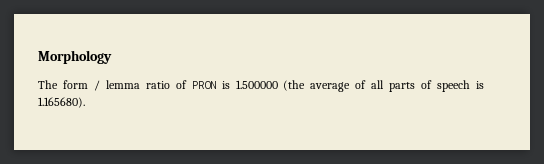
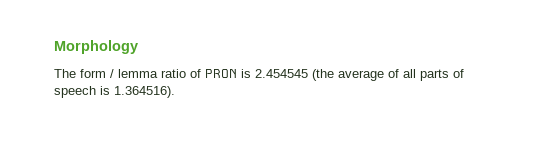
[235,80,278,89] 1.500000 -> [255,69,308,78] 2.454545
[38,97,85,108] 1.165680). -> [114,86,175,98] 1.364516).

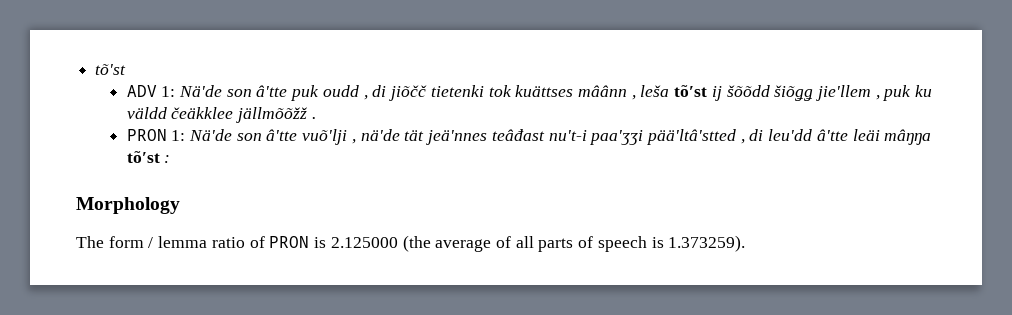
(54, 47) none -> [95,64,127,75] [126,85,933,101] [126,107,316,123] [126,129,932,145] [126,151,171,163] tõʹst // ADV 1: Näʹde son âʹtte puk oudd , di jiõčč tietenki tok kuättses mâânn , leša tõʹst ij šõõdd šiõǥǥ jieʹllem , puk ku väldd čeäkklee jällmõõžž . // PRON 1: Näʹde son âʹtte vuõʹlji , näʹde tät jeäʹnnes teâđast nuʹt-i paaʹʒʒi pääʹltâʹstted , di leuʹdd âʹtte leäi mâŋŋa tõʹst : //
[255,69,308,78] 2.454545 -> [330,237,398,248] 2.125000
[114,86,175,98] 1.364516). -> [668,235,746,252] 1.373259).

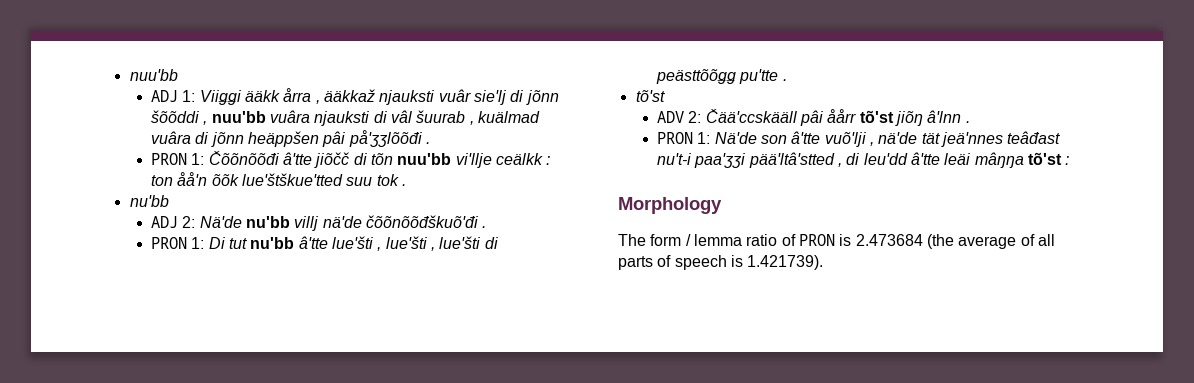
[95,64,127,75] [126,85,933,101] [126,107,308,123] tõʹst // ADV 1: Näʹde son âʹtte puk oudd , di jiõčč tietenki tok kuättses mâânn , leša tõʹst ij šõõdd šiõǥǥ jieʹllem , puk ku väldd čeäkklee jällmõõžž -> [129,69,178,81] [151,88,559,105] [151,110,540,126] [151,130,430,147] [151,151,551,168] [151,172,406,186] [129,195,169,207] [151,215,487,231] [151,236,498,251] [656,69,787,84] [635,90,665,102] [657,109,962,126] nuuʹbb // ADJ 1: Viiǥǥi ääkk årra , ääkkaž njauksti vuâr sieʹlj di jõnn šõõddi , nuuʹbb vuâra njauksti di vâl šuurab , kuälmad vuâra di jõnn heäppšen pâi påʹʒʒlõõđi . // PRON 1: Čõõnõõđi âʹtte jiõčč di tõn nuuʹbb viʹllje ceälkk : ton ååʹn õõk lueʹštškueʹtted suu tok . // nuʹbb // ADJ 2: Näʹde nuʹbb villj näʹde čõõnõõđškuõʹđi . // PRON 1: Di tut nuʹbb âʹtte lueʹšti , lueʹšti , lueʹšti di peästtõõǥǥ puʹtte . // tõʹst // ADV 2: Čääʹccskääll pâi åårr tõʹst jiõŋ âʹlnn
[330,237,398,248] 2.125000 -> [855,234,923,246] 2.473684
[668,235,746,252] 1.373259). -> [747,255,824,270] 1.421739).

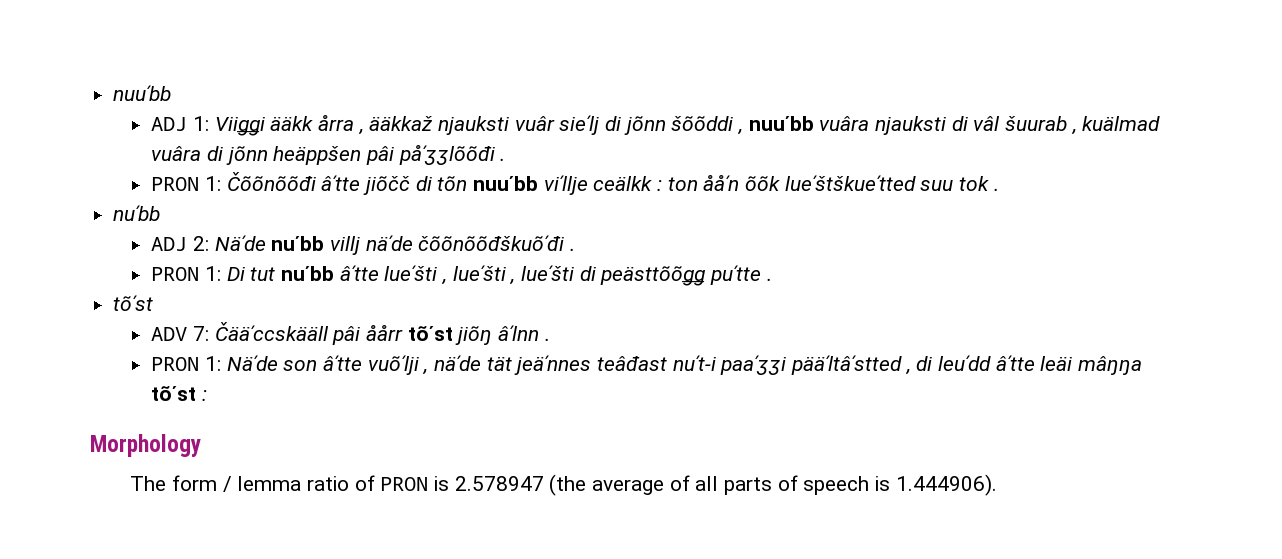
[688,111,702,123] 2: -> [192,326,209,341] 7:
[855,234,923,246] 2.473684 -> [454,476,544,491] 2.578947
[747,255,824,270] 1.421739). -> [895,474,997,496] 1.444906).

